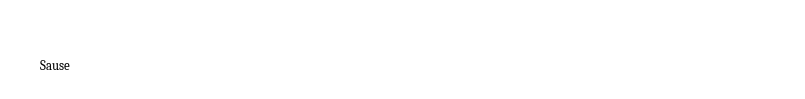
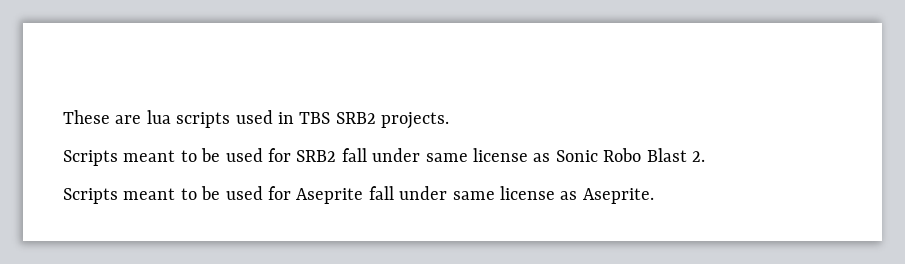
[40,60,70,70] Sause -> [63,110,450,129] [63,148,705,166] [63,186,654,204] These are lua scripts used in TBS SRB2 projects. // Scripts meant to be used for SRB2 fall under same license as Sonic Robo Blast 2. // Scripts meant to be used for Aseprite fall under same license as Aseprite.

